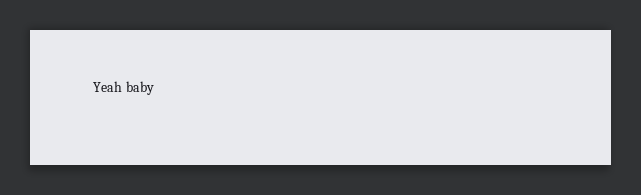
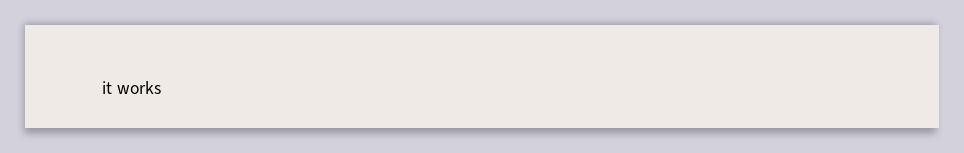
[93,81,154,95] Yeah baby -> [102,81,161,94] it works

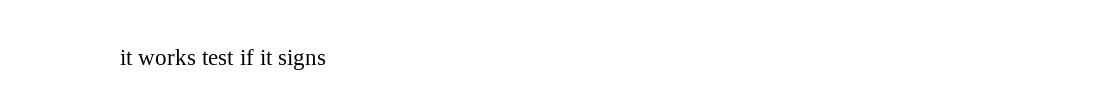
(161, 87) none -> [202,49,327,70] test if it signs

